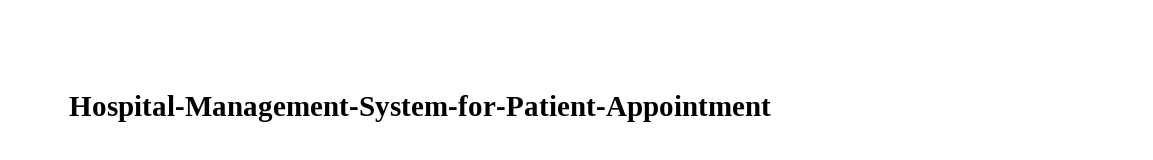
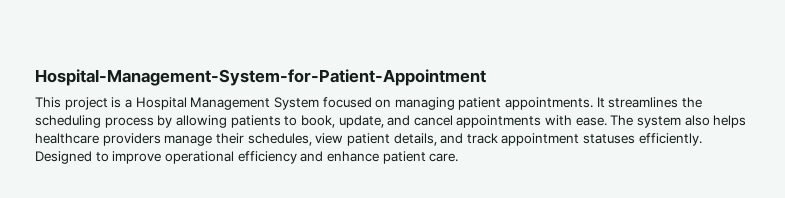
(771, 108) none -> [35,97,703,110] [35,115,747,128] [35,133,702,146] [35,151,459,164] // This project is a Hospital Management System focused on managing patient appointments. It streamlines the scheduling process by allowing patients to book, update, and cancel appointments with ease. The system also helps healthcare providers manage their schedules, view patient details, and track appointment statuses efficiently. Designed to improve operational efficiency and enhance patient care.

